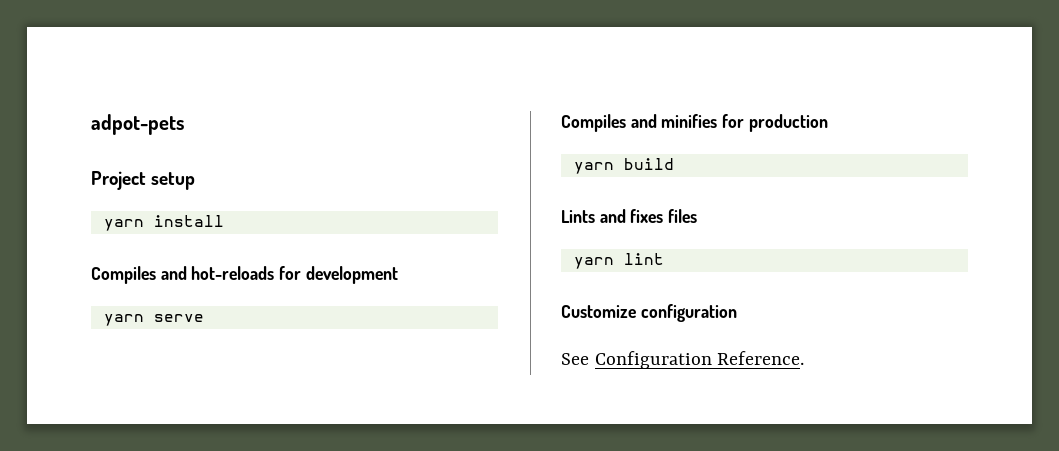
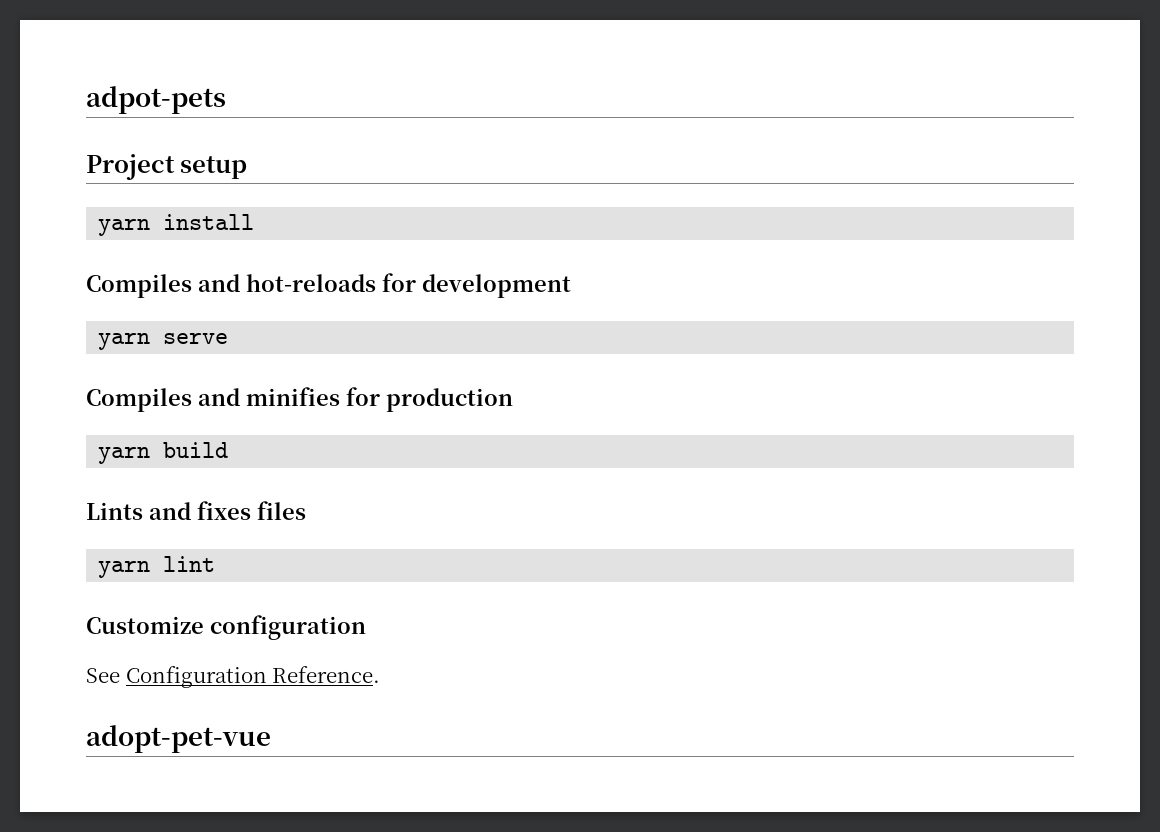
(805, 358) none -> [86,725,271,753] // adopt-pet-vue

